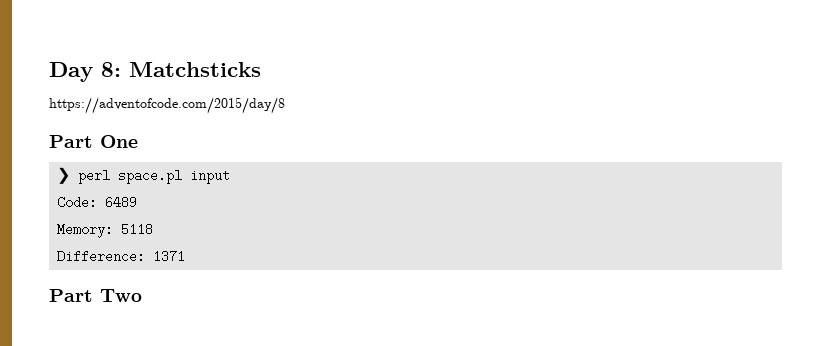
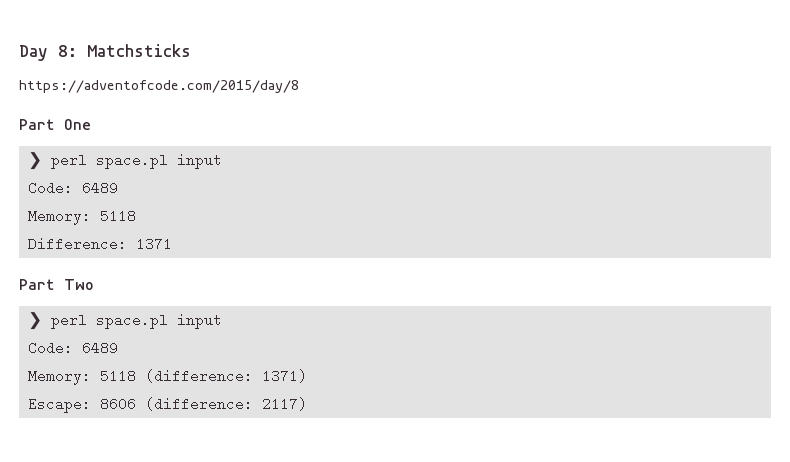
(142, 295) none -> [27,312,222,330] [27,341,118,355] [27,369,307,385] [27,397,307,413] // ❯ perl space.pl input // Code: 6489 // Memory: 5118 (difference: 1371) // Escape: 8606 (difference: 2117)

